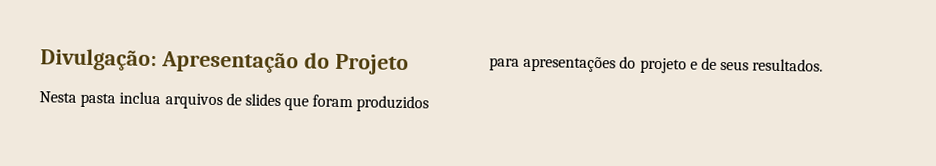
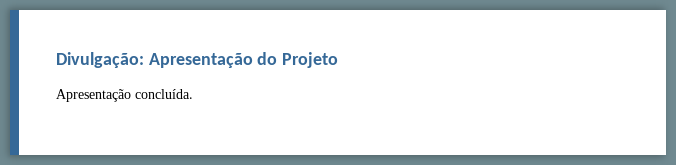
[39,91,430,113] [489,55,824,74] Nesta pasta inclua arquivos de slides que foram produzidos para apresentações do projeto e de seus resultados. -> [56,89,193,102] Apresentação concluída.

